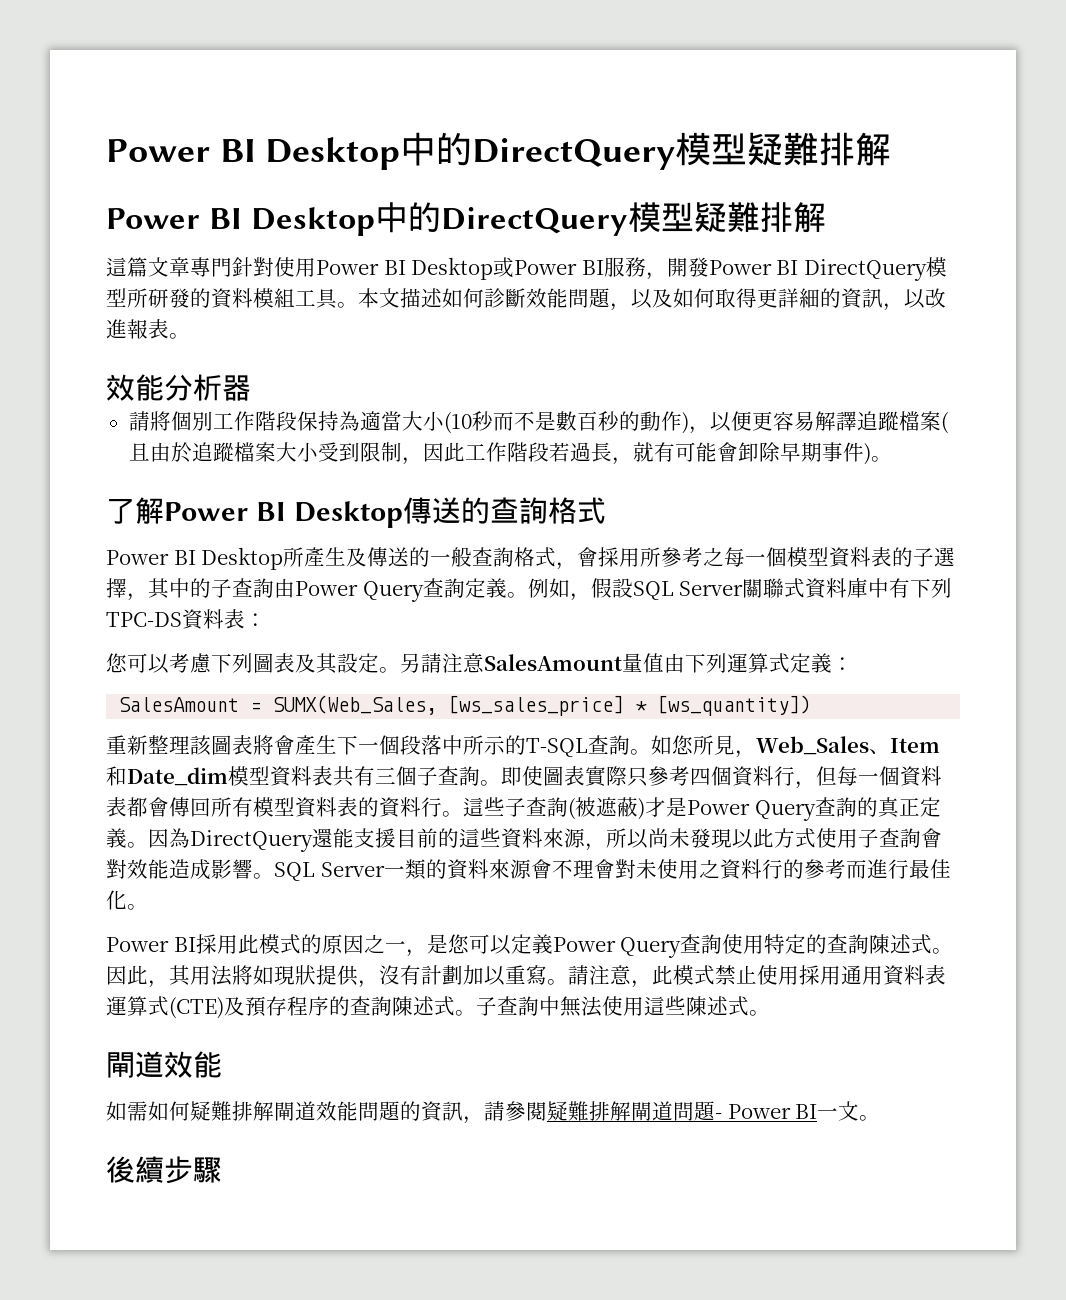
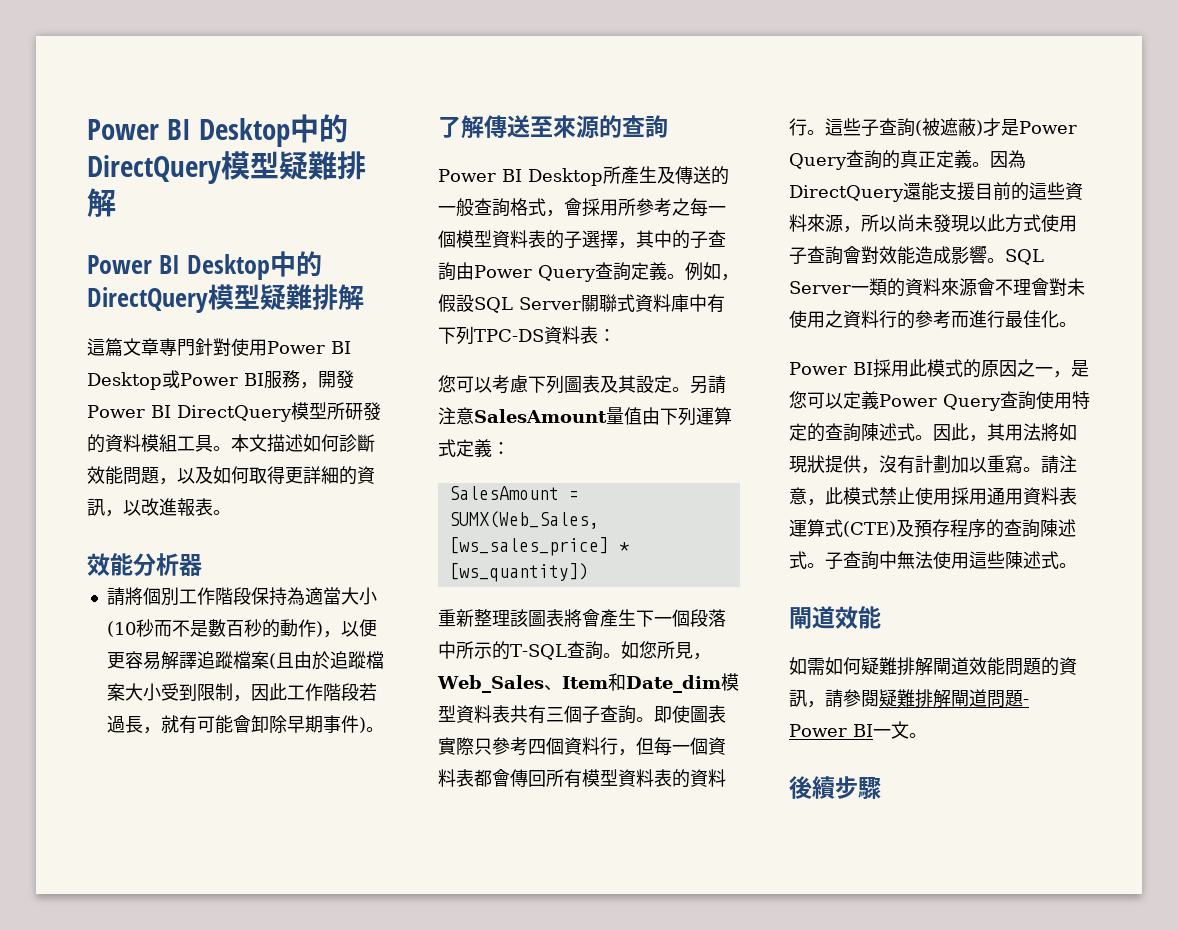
[164,497,606,528] Power BI Desktop傳送的查詢格式 -> [484,115,668,139] 傳送至來源的查詢

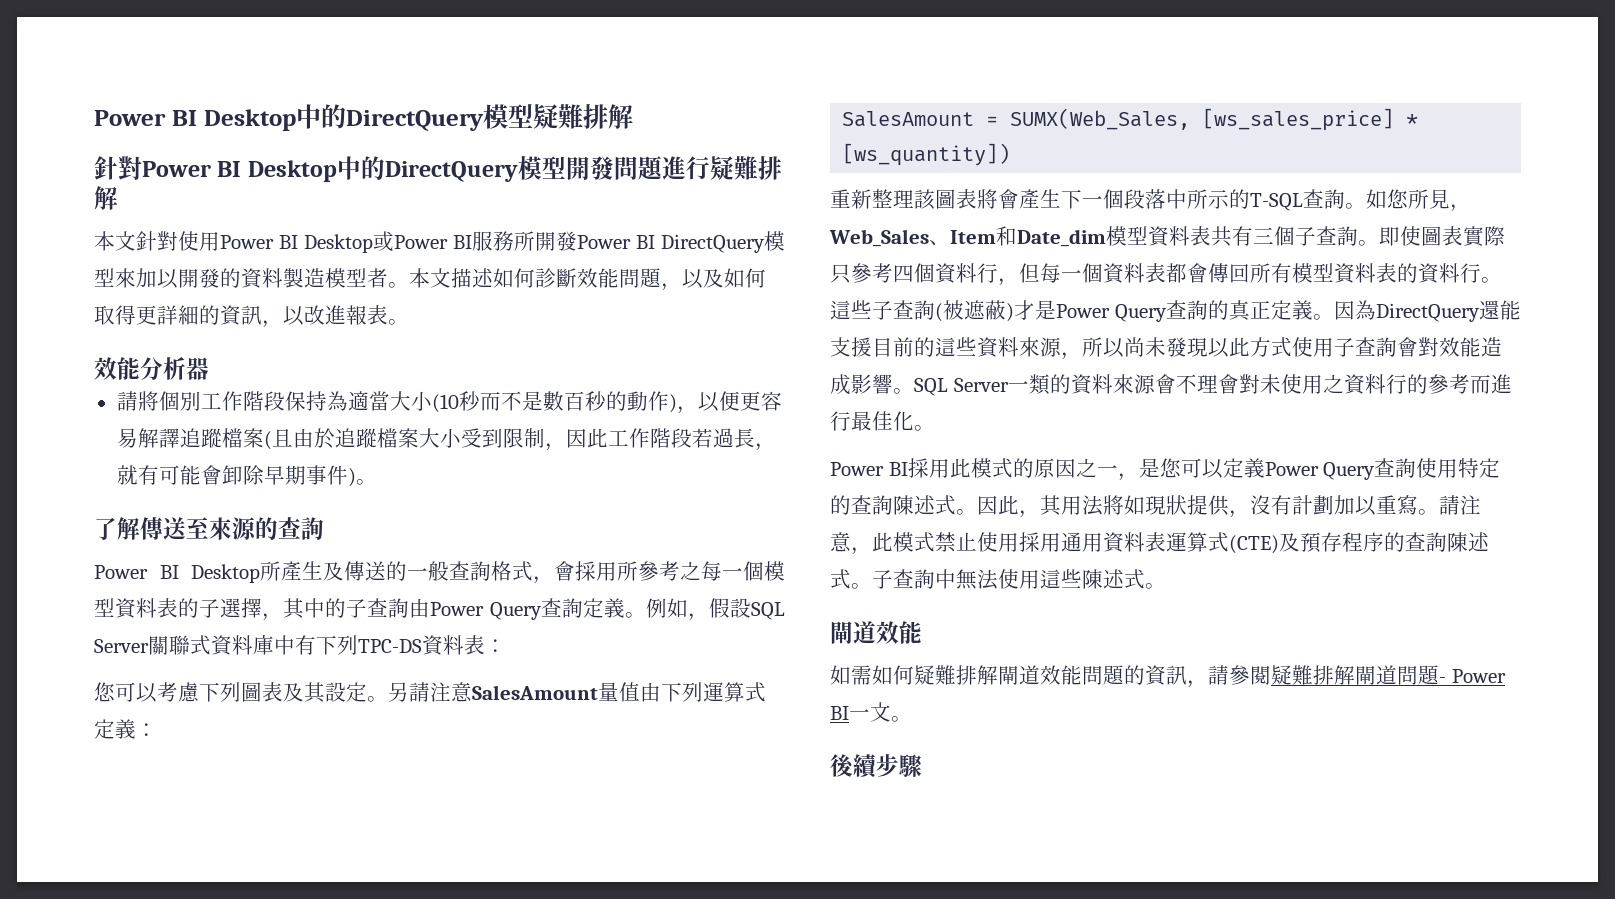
[87,114,348,147] [87,151,366,184] [87,188,116,217] [87,251,323,280] [87,284,364,313] [87,338,195,357] Power BI Desktop中的DirectQuery模型疑難排解 // Power BI Desktop中的DirectQuery模型疑難排解 // 這篇文章專門 -> [94,104,633,131] [94,156,782,182] [94,186,118,210] [94,231,136,251] Power BI Desktop中的DirectQuery模型疑難排解 // 針對Power BI Desktop中的DirectQuery模型開發問題進行疑難排解 // 本文
[299,382,318,389] ， -> [514,231,535,251] 所
[326,402,381,421] [87,434,213,453] 所研發的資料模組工具 -> [115,268,388,289] 來加以開發的資料製造模型者

